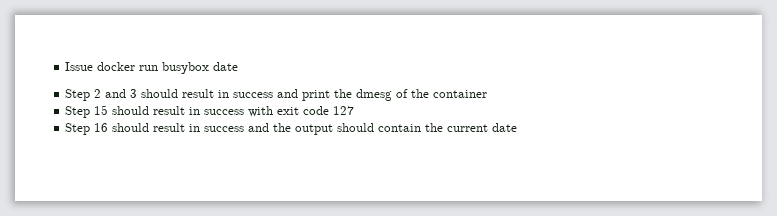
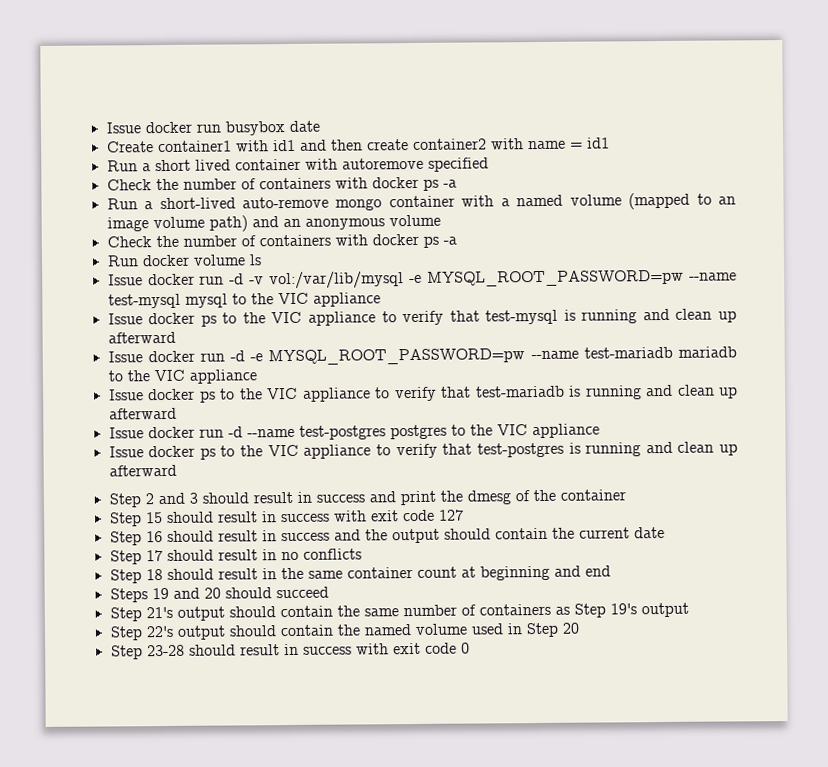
(239, 66) none -> [106,137,610,153] [106,157,489,172] [106,176,457,191] [106,192,736,211] [106,214,441,232] [106,233,457,248] [106,254,262,267] [107,269,737,290] [107,292,381,309] [107,308,737,327] [107,331,176,344] [107,346,737,366] [107,369,257,384] [108,384,738,403] [108,407,177,420] [108,423,600,440] [108,441,738,460] [108,464,177,477] // Create container1 with id1 and then create container2 with name = id1 // Run a short lived container with autoremove specified // Check the number of containers with docker ps -a // Run a short-lived auto-remove mongo container with a named volume (mapped to an image volume path) and an anonymous volume // Check the number of containers with docker ps -a // Run docker volume ls // Issue docker run -d -v vol:/var/lib/mysql -e MYSQL_ROOT_PASSWORD=pw --name test-mysql mysql to the VIC appliance // Issue docker ps to the VIC appliance to verify that test-mysql is running and clean up afterward // Issue docker run -d -e MYSQL_ROOT_PASSWORD=pw --name test-mariadb mariadb to the VIC appliance // Issue docker ps to the VIC appliance to verify that test-mariadb is running and clean up afterward // Issue docker run -d --name test-postgres postgres to the VIC appliance // Issue docker ps to the VIC appliance to verify that test-postgres is running and clean up afterward
(518, 127) none -> [109,548,362,565] [109,565,611,584] [109,586,329,603] [109,602,689,622] [109,622,580,641] [110,642,470,660] // Step 17 should result in no conflicts // Step 18 should result in the same container count at beginning and end // Steps 19 and 20 should succeed // Step 21's output should contain the same number of containers as Step 19's output // Step 22's output should contain the named volume used in Step 20 // Step 23-28 should result in success with exit code 0

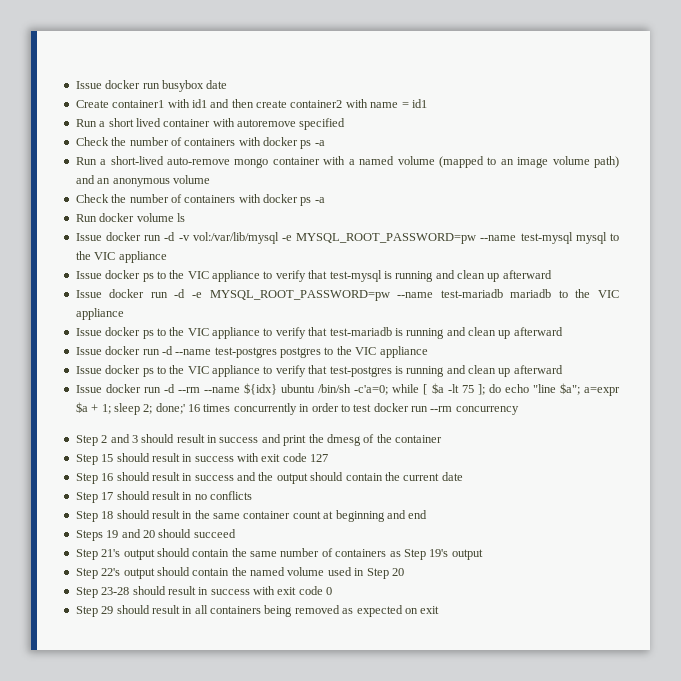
(177, 470) none -> [75,383,620,396] [75,402,519,415] // Issue docker run -d --rm --name ${idx} ubuntu /bin/sh -c'a=0; while [ $a -lt 75 ]; do echo "line $a"; a=expr $a + 1; sleep 2; done;' 16 times concurrently in order to test docker run --rm concurrency
(470, 648) none -> [75,605,440,617] // Step 29 should result in all containers being removed as expected on exit

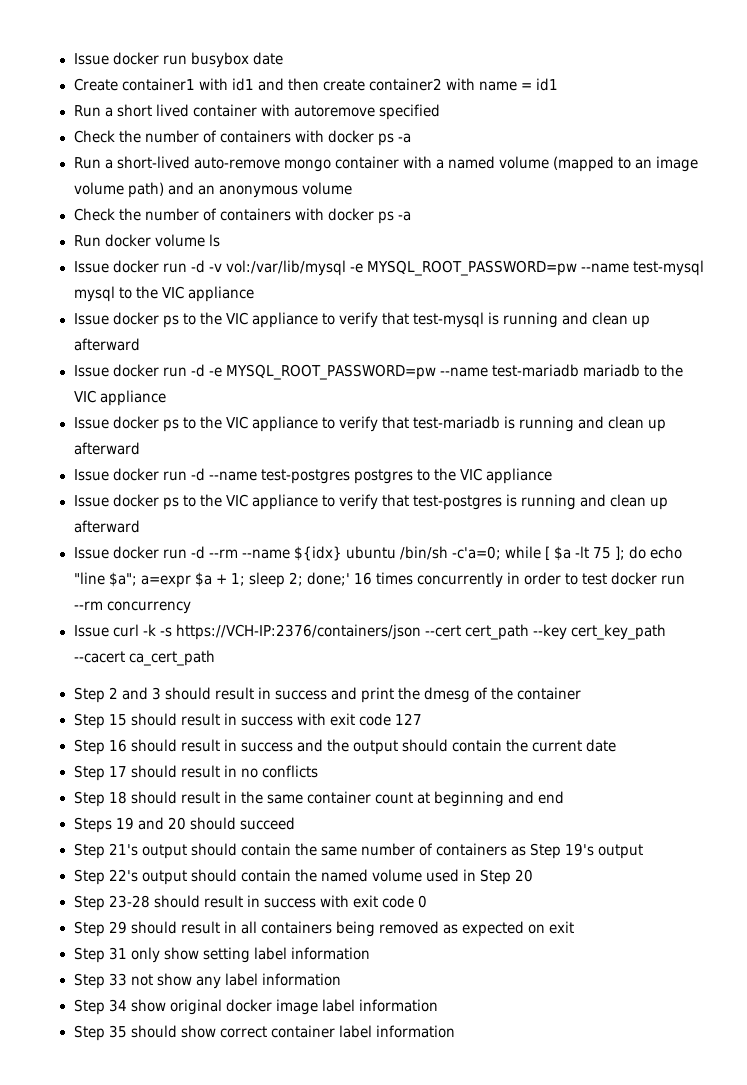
(519, 410) none -> [73,624,666,640] [73,650,215,666] // Issue curl -k -s https://VCH-IP:2376/containers/json --cert cert_path --key cert_key_path --cacert ca_cert_path
(440, 610) none -> [73,947,370,963] [73,973,341,989] [73,999,438,1015] [73,1025,455,1041] // Step 31 only show setting label information // Step 33 not show any label information // Step 34 show original docker image label information // Step 35 should show correct container label information

